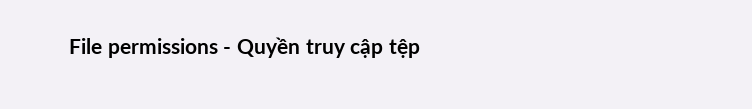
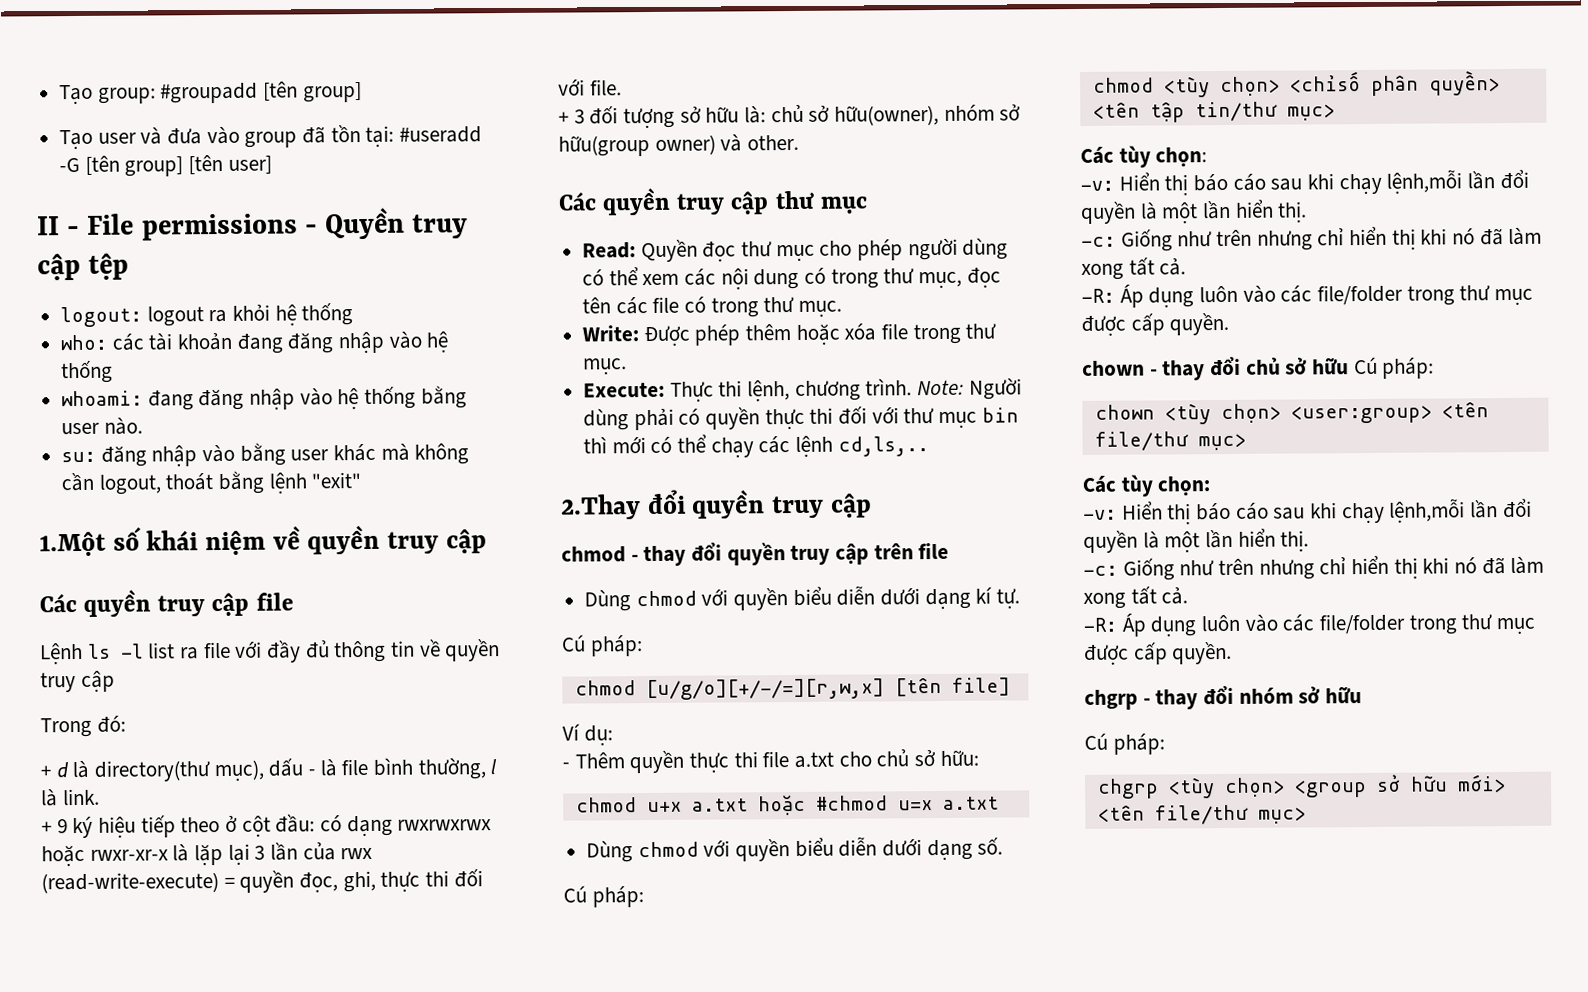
(69, 46) none -> [59,81,362,105] [59,125,483,150] [59,154,272,177] [37,216,81,236] Tạo group: #groupadd [tên group] // Tạo user và đưa vào group đã tồn tại: #useradd -G [tên group] [tên user] // II -
(421, 48) none -> [60,303,354,328] [60,331,449,354] [61,360,114,384] [61,385,467,411] [61,417,143,435] [61,442,470,467] [61,470,362,495] [39,524,487,557] [39,589,294,617] [40,639,501,665] [40,670,115,693] [40,715,126,738] [40,757,498,782] [41,788,100,807] [41,814,493,839] [41,842,374,867] [41,869,483,894] [558,79,622,96] [558,103,1021,129] [558,134,800,157] [558,187,868,216] [582,237,1009,263] [582,267,1001,290] [582,296,843,318] [582,323,997,347] [583,358,628,375] [583,378,1022,402] [583,406,1019,431] [583,434,929,458] [560,489,872,520] [561,542,950,567] [584,586,1021,612] [561,634,643,657] [574,677,1011,701] [562,723,613,746] [562,749,979,774] [575,794,999,816] [586,837,1004,863] [563,885,644,908] [1092,70,1500,98] [1092,101,1335,123] [1080,145,1208,168] [1080,169,1529,196] [1080,199,1308,224] [1081,226,1543,252] [1081,257,1187,280] [1081,284,1534,308] [1081,312,1230,336] [1082,356,1435,381] [1094,402,1489,425] [1094,431,1246,451] [1082,474,1212,497] [1083,498,1532,525] [1083,528,1310,553] [1083,555,1545,581] [1083,586,1189,609] [1083,613,1536,637] [1084,641,1233,665] [1084,685,1363,710] [1084,732,1165,755] [1096,774,1506,799] [1097,804,1306,825] // logout: logout ra khỏi hệ thống // who: các tài khoản đang đăng nhập vào hệ thống // whoami: đang đăng nhập vào hệ thống bằng user nào. // su: đăng nhập vào bằng user khác mà không cần logout, thoát bằng lệnh "exit" // 1.Một số khái niệm về quyền truy cập // Các quyền truy cập file // Lệnh ls -l list ra file với đầy đủ thông tin về quyền truy cập // Trong đó: // + d là directory(thư mục), dấu - là file bình thường, l là link. // + 9 ký hiệu tiếp theo ở cột đầu: có dạng rwxrwxrwx hoặc rwxr-xr-x là lặp lại 3 lần của rwx (read-write-execute) = quyền đọc, ghi, thực thi đối với file. // + 3 đối tượng sở hữu là: chủ sở hữu(owner), nhóm sở hữu(group owner) và other. // Các quyền truy cập thư mục // Read: Quyền đọc thư mục cho phép người dùng có thể xem các nội dung có trong thư mục, đọc tên các file có trong thư mục. // Write: Được phép thêm hoặc xóa file trong thư mục. // Execute: Thực thi lệnh, chương trình. Note: Người dùng phải có quyền thực thi đối với thư mục bin thì mới có thể chạy các lệnh cd,ls,.. // 2.Thay đổi quyền truy cập // chmod - thay đổi quyền truy cập trên file // Dùng chmod với quyền biểu diễn dưới dạng kí tự. // Cú pháp: // chmod [u/g/o][+/-/=][r,w,x] [tên file] // Ví dụ: // - Thêm quyền thực thi file a.txt cho chủ sở hữu: // chmod u+x a.txt hoặc #chmod u=x a.txt // Dùng chmod với quyền biểu diễn dưới dạng số. // Cú pháp: // chmod <tùy chọn> <chỉsố phân quyền> <tên tập tin/thư mục> // Các tùy chọn: // -v: Hiển thị báo cáo sau khi chạy lệnh,mỗi lần đổi quyền là một lần hiển thị. // -c: Giống như trên nhưng chỉ hiển thị khi nó đã làm xong tất cả. // -R: Áp dụng luôn vào các file/folder trong thư mục được cấp quyền. // chown - thay đổi chủ sở hữu Cú pháp: // chown <tùy chọn> <user:group> <tên file/thư mục> // Các tùy chọn: // -v: Hiển thị báo cáo sau khi chạy lệnh,mỗi lần đổi quyền là một lần hiển thị. // -c: Giống như trên nhưng chỉ hiển thị khi nó đã làm xong tất cả. // -R: Áp dụng luôn vào các file/folder trong thư mục được cấp quyền. // chgrp - thay đổi nhóm sở hữu // Cú pháp: // chgrp <tùy chọn> <group sở hữu mới> <tên file/thư mục>

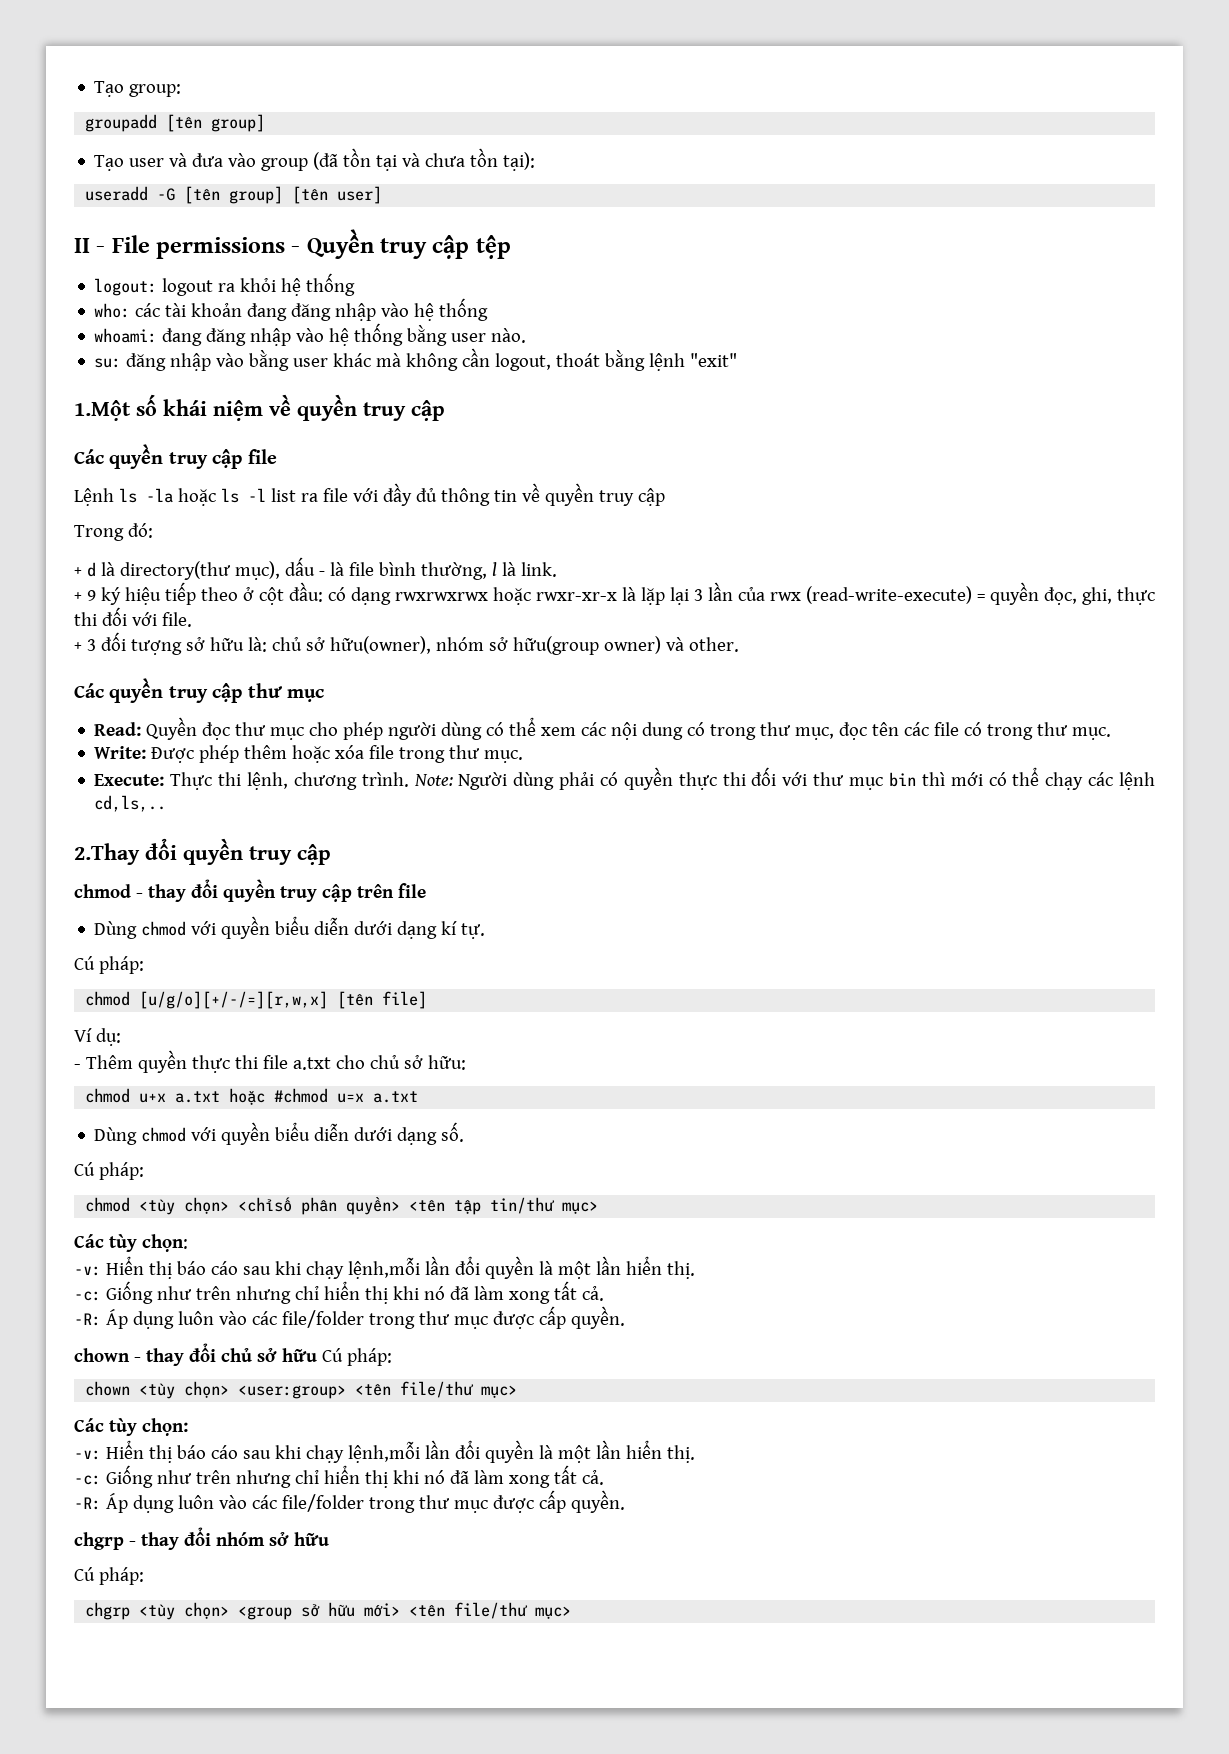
[160,82,259,104] #groupadd -> [85,114,158,132] // groupadd
[302,125,483,147] đã tồn tại: #useradd -> [313,148,536,171] [85,186,149,201] (đã tồn tại và chưa tồn tại): // useradd
(111, 651) none -> [145,488,239,506] -la hoặc ls

